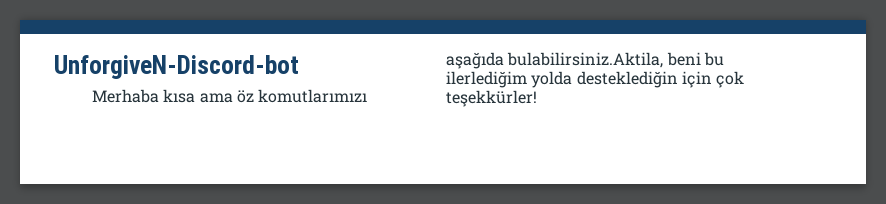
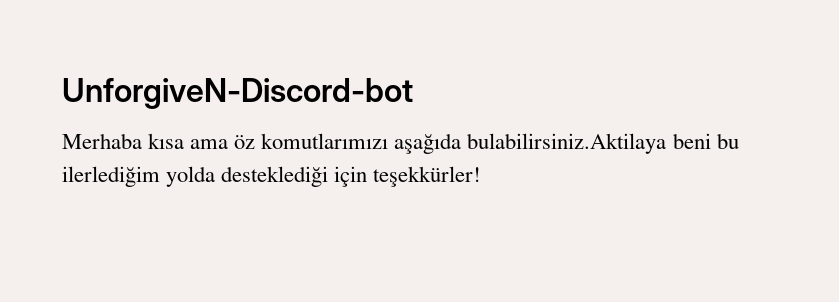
[507,52,664,68] bulabilirsiniz.Aktila, -> [467,133,667,154] bulabilirsiniz.Aktilaya
[576,71,745,88] desteklediğin için çok -> [221,166,368,187] desteklediği için

